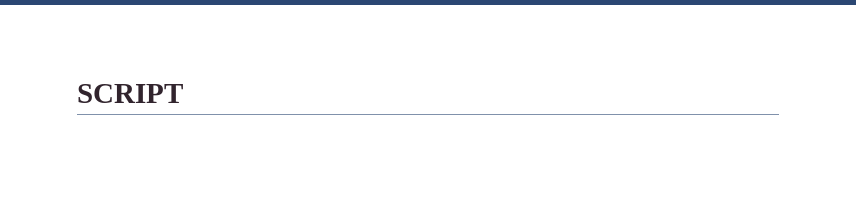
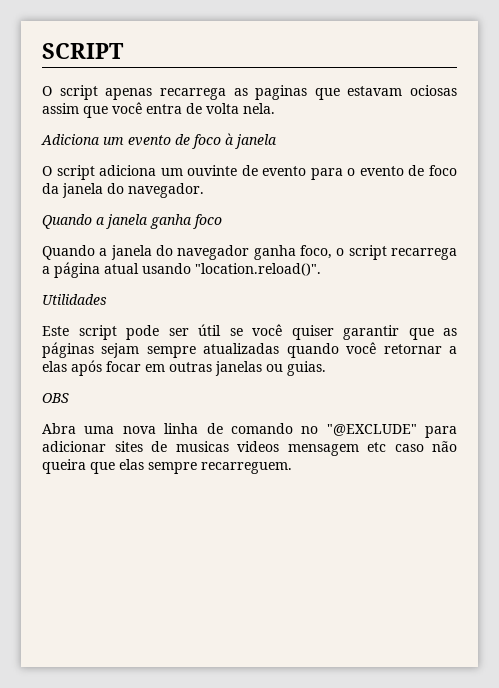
(183, 93) none -> [42,85,457,100] [42,102,275,118] [41,133,277,149] [42,165,458,180] [42,183,204,198] [42,214,222,229] [42,245,457,260] [42,262,321,278] [42,294,107,305] [42,324,457,340] [42,342,457,358] [42,360,326,376] [42,393,69,403] [42,423,457,438] [42,441,457,456] [42,459,292,474] // O script apenas recarrega as paginas que estavam ociosas assim que você entra de volta nela. // Adiciona um evento de foco à janela // O script adiciona um ouvinte de evento para o evento de foco da janela do navegador. // Quando a janela ganha foco // Quando a janela do navegador ganha foco, o script recarrega a página atual usando "location.reload()". // Utilidades // Este script pode ser útil se você quiser garantir que as páginas sejam sempre atualizadas quando você retornar a elas após focar em outras janelas ou guias. // OBS // Abra uma nova linha de comando no "@EXCLUDE" para adicionar sites de musicas videos mensagem etc caso não queira que elas sempre recarreguem.

